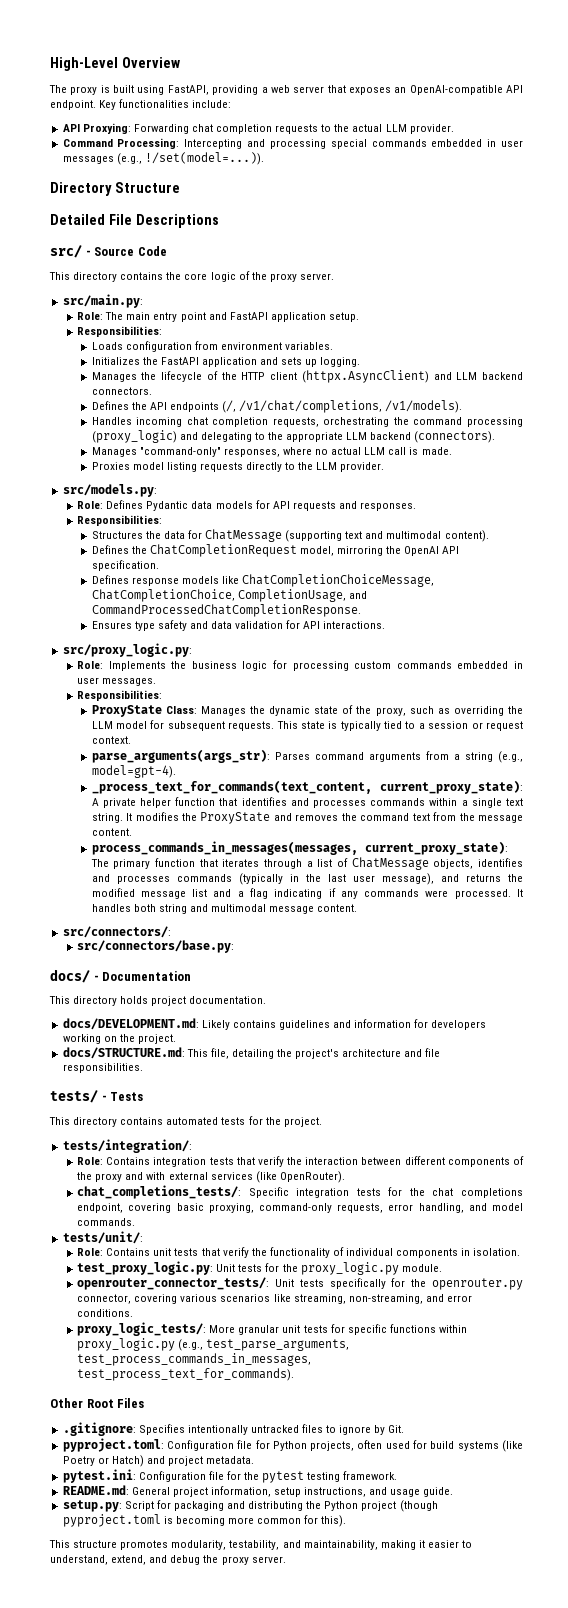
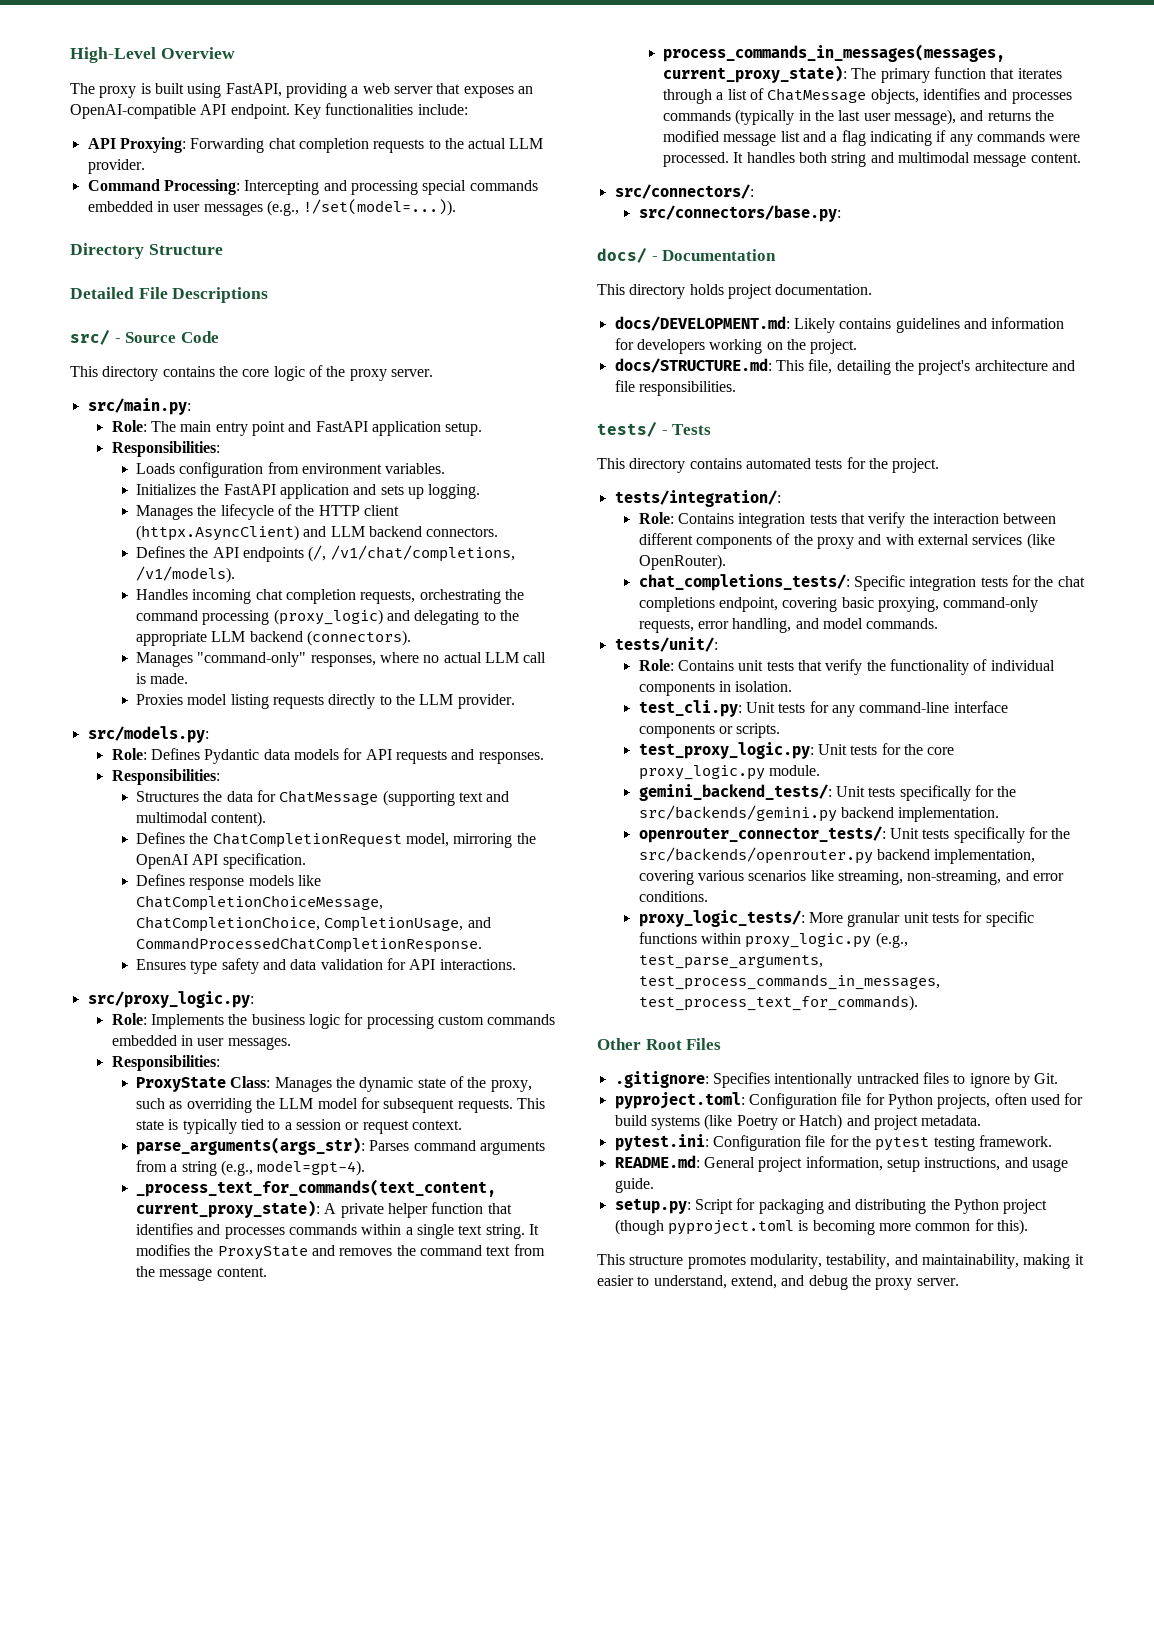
(521, 1252) none -> [638,700,1008,717] [638,723,781,738] // test_cli.py: Unit tests for any command-line interface components or scripts.
(298, 1268) none -> [927,747,955,755] core
(442, 1268) none -> [638,784,1017,801] [638,805,1000,822] // gemini_backend_tests/: Unit tests specifically for the src/backends/gemini.py backend implementation.
[432,1278,523,1290] [77,1294,132,1304] openrouter.py connector, -> [638,847,1036,864] src/backends/openrouter.py backend implementation,

